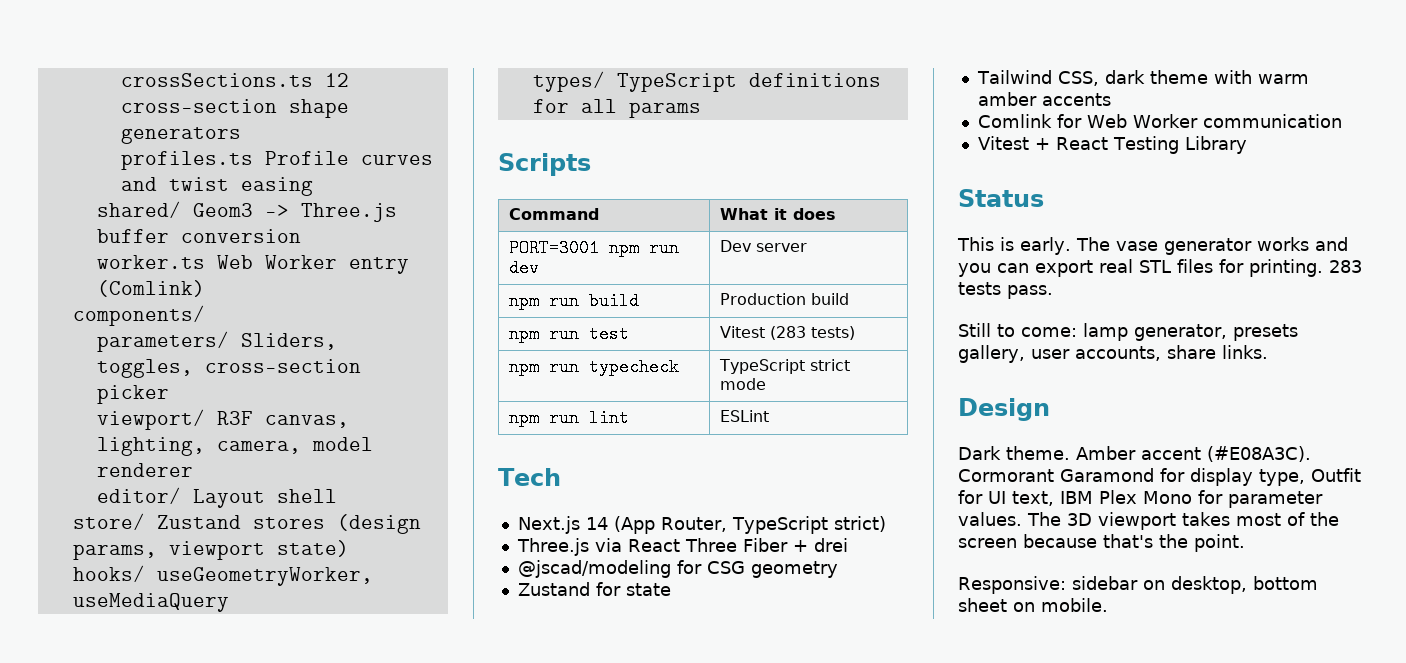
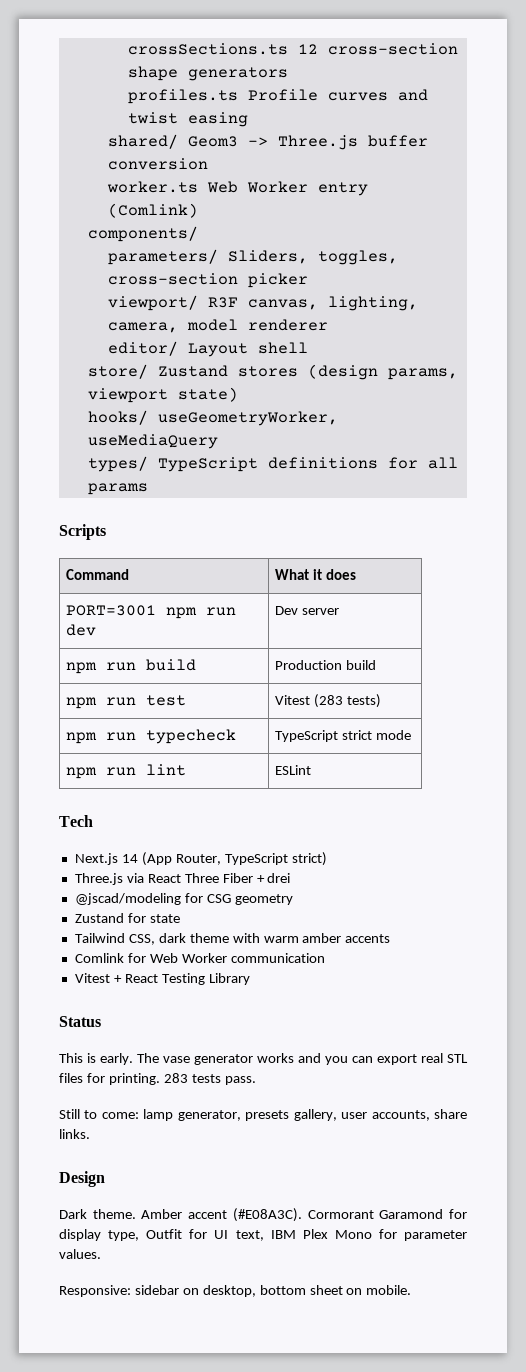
[1027,512,1339,530] [958,534,1245,552] The 3D viewport takes most of the screen because that's the point. -> (101, 1254) none

